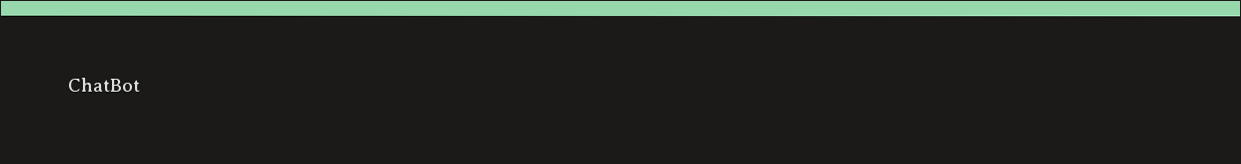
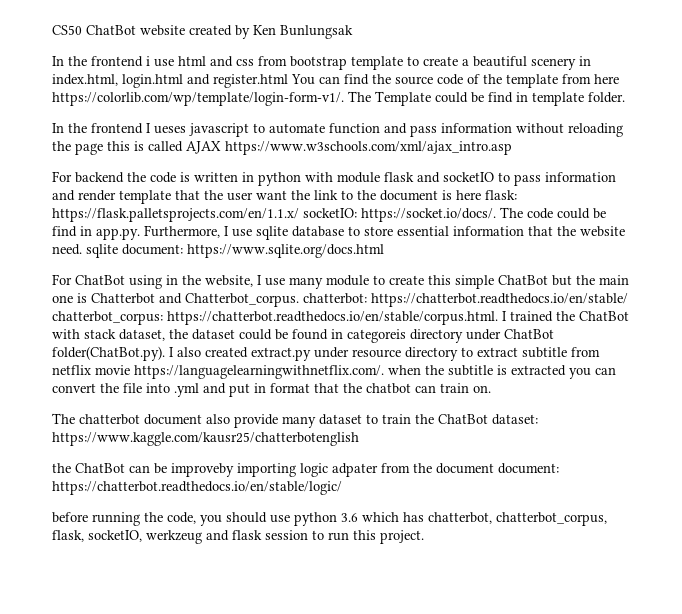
[67,77,141,92] ChatBot -> [52,25,353,39] [52,56,591,70] [52,74,619,88] [52,91,625,106] [52,123,623,137] [52,141,512,155] [52,171,616,186] [52,190,517,204] [52,207,606,222] [52,225,625,240] [52,244,384,258] [52,274,629,289] [52,293,628,307] [52,311,629,325] [52,329,554,343] [52,346,600,361] [52,365,616,379] [52,383,491,397] [52,413,538,428] [52,432,359,446] [52,463,559,477] [52,481,342,495] [52,512,607,526] [52,530,424,544] CS50 ChatBot website created by Ken Bunlungsak // In the frontend i use html and css from bootstrap template to create a beautiful scenery in index.html, login.html and register.html You can find the source code of the template from here https://colorlib.com/wp/template/login-form-v1/. The Template could be find in template folder. // In the frontend I ueses javascript to automate function and pass information without reloading the page this is called AJAX https://www.w3schools.com/xml/ajax_intro.asp // For backend the code is written in python with module flask and socketIO to pass information and render template that the user want the link to the document is here flask: https://flask.palletsprojects.com/en/1.1.x/ socketIO: https://socket.io/docs/. The code could be find in app.py. Furthermore, I use sqlite database to store essential information that the website need. sqlite document: https://www.sqlite.org/docs.html // For ChatBot using in the website, I use many module to create this simple ChatBot but the main one is Chatterbot and Chatterbot_corpus. chatterbot: https://chatterbot.readthedocs.io/en/stable/ chatterbot_corpus: https://chatterbot.readthedocs.io/en/stable/corpus.html. I trained the ChatBot with stack dataset, the dataset could be found in categoreis directory under ChatBot folder(ChatBot.py). I also created extract.py under resource directory to extract subtitle from netflix movie https://languagelearningwithnetflix.com/. when the subtitle is extracted you can convert the file into .yml and put in format that the chatbot can train on. // The chatterbot document also provide many dataset to train the ChatBot dataset: https://www.kaggle.com/kausr25/chatterbotenglish // the ChatBot can be improveby importing logic adpater from the document document: https://chatterbot.readthedocs.io/en/stable/logic/ // before running the code, you should use python 3.6 which has chatterbot, chatterbot_corpus, flask, socketIO, werkzeug and flask session to run this project.

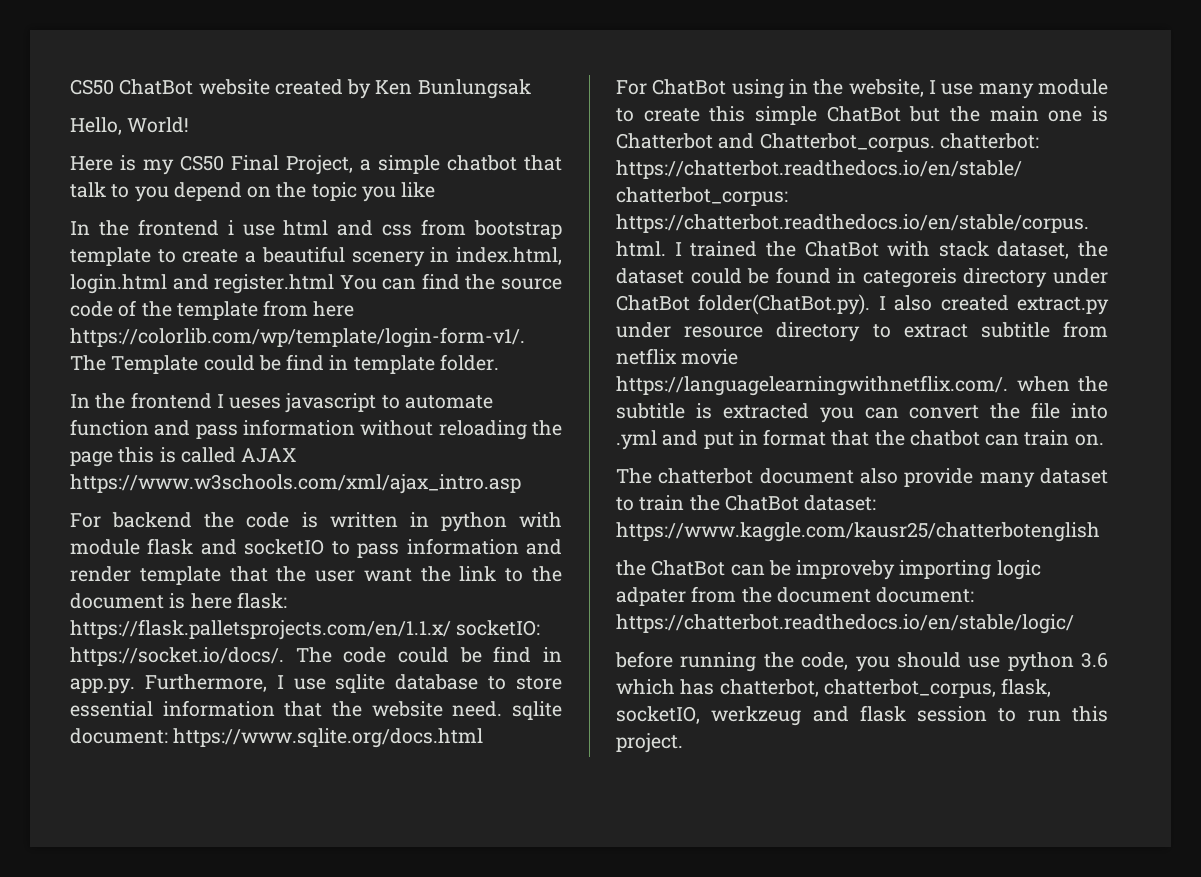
(353, 32) none -> [70,117,190,135] [70,155,562,175] [70,182,436,202] // Hello, World! // Here is my CS50 Final Project, a simple chatbot that talk to you depend on the topic you like

